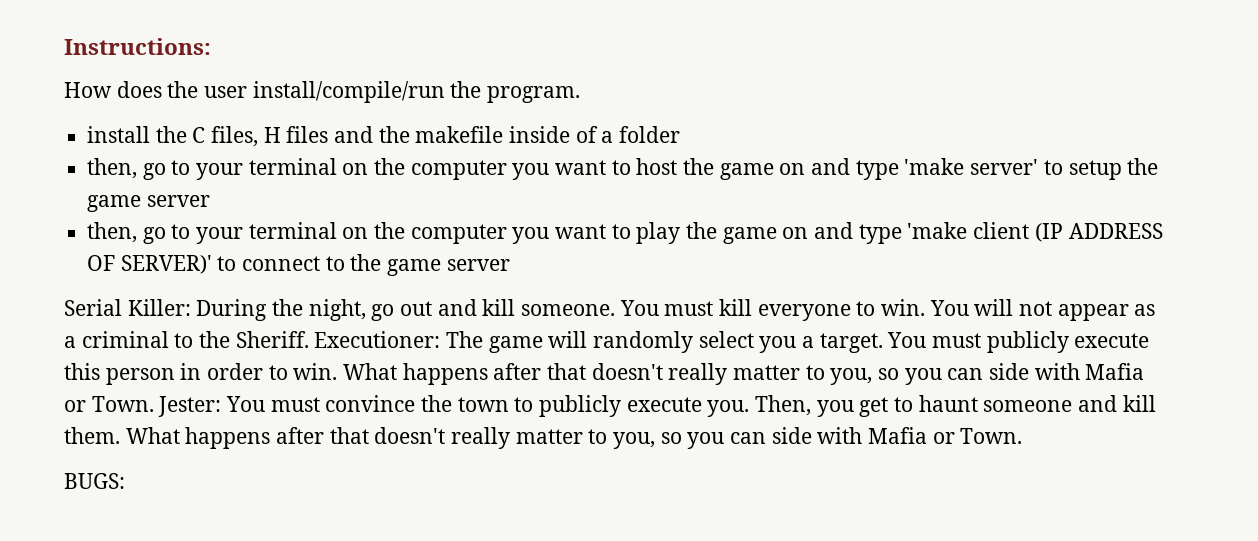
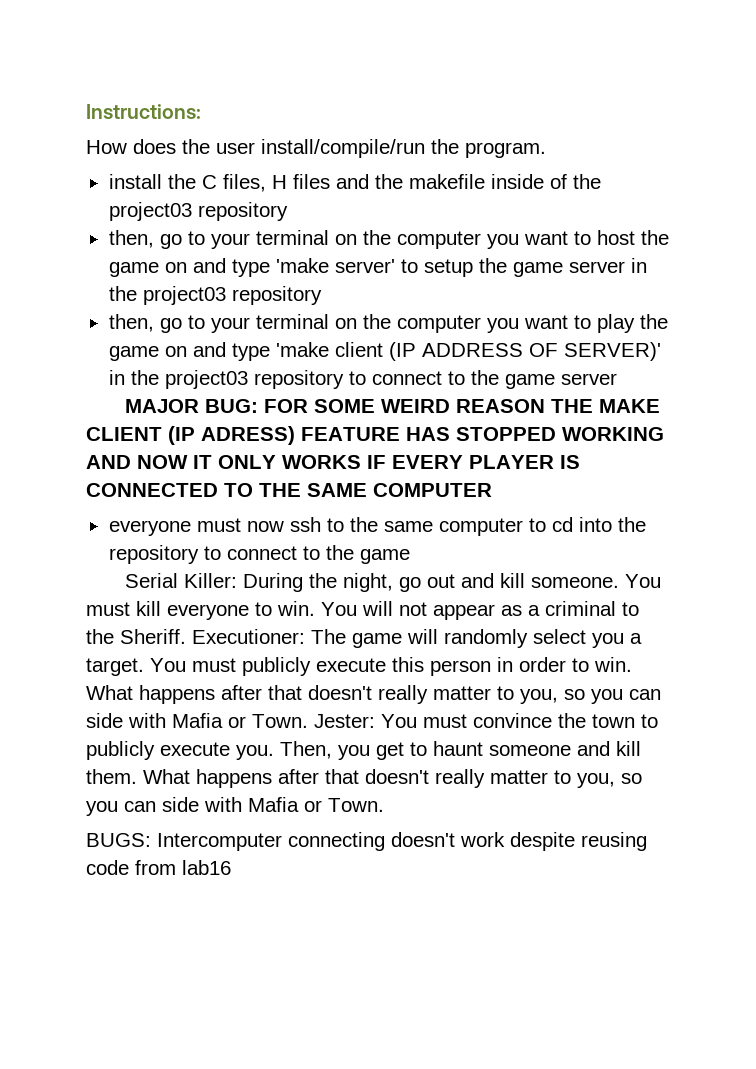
[601,126,681,143] a folder -> [572,174,601,189] [108,202,288,221] the project03 repository
(210, 201) none -> [630,258,647,273] [108,286,322,305] in the project03 repository
(212, 264) none -> [108,370,344,389] in the project03 repository
(510, 265) none -> [124,399,660,413] [86,426,664,445] [86,455,580,469] [86,483,492,497] [108,517,646,536] [108,545,410,564] // MAJOR BUG: FOR SOME WEIRD REASON THE MAKE CLIENT (IP ADRESS) FEATURE HAS STOPPED WORKING AND NOW IT ONLY WORKS IF EVERY PLAYER IS CONNECTED TO THE SAME COMPUTER // everyone must now ssh to the same computer to cd into the repository to connect to the game
(125, 481) none -> [157,832,647,851] [86,860,231,875] Intercomputer connecting doesn't work despite reusing code from lab16

